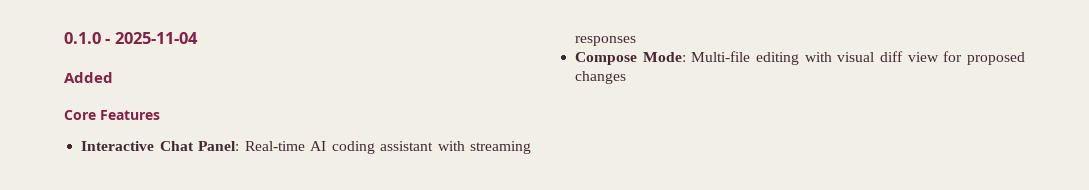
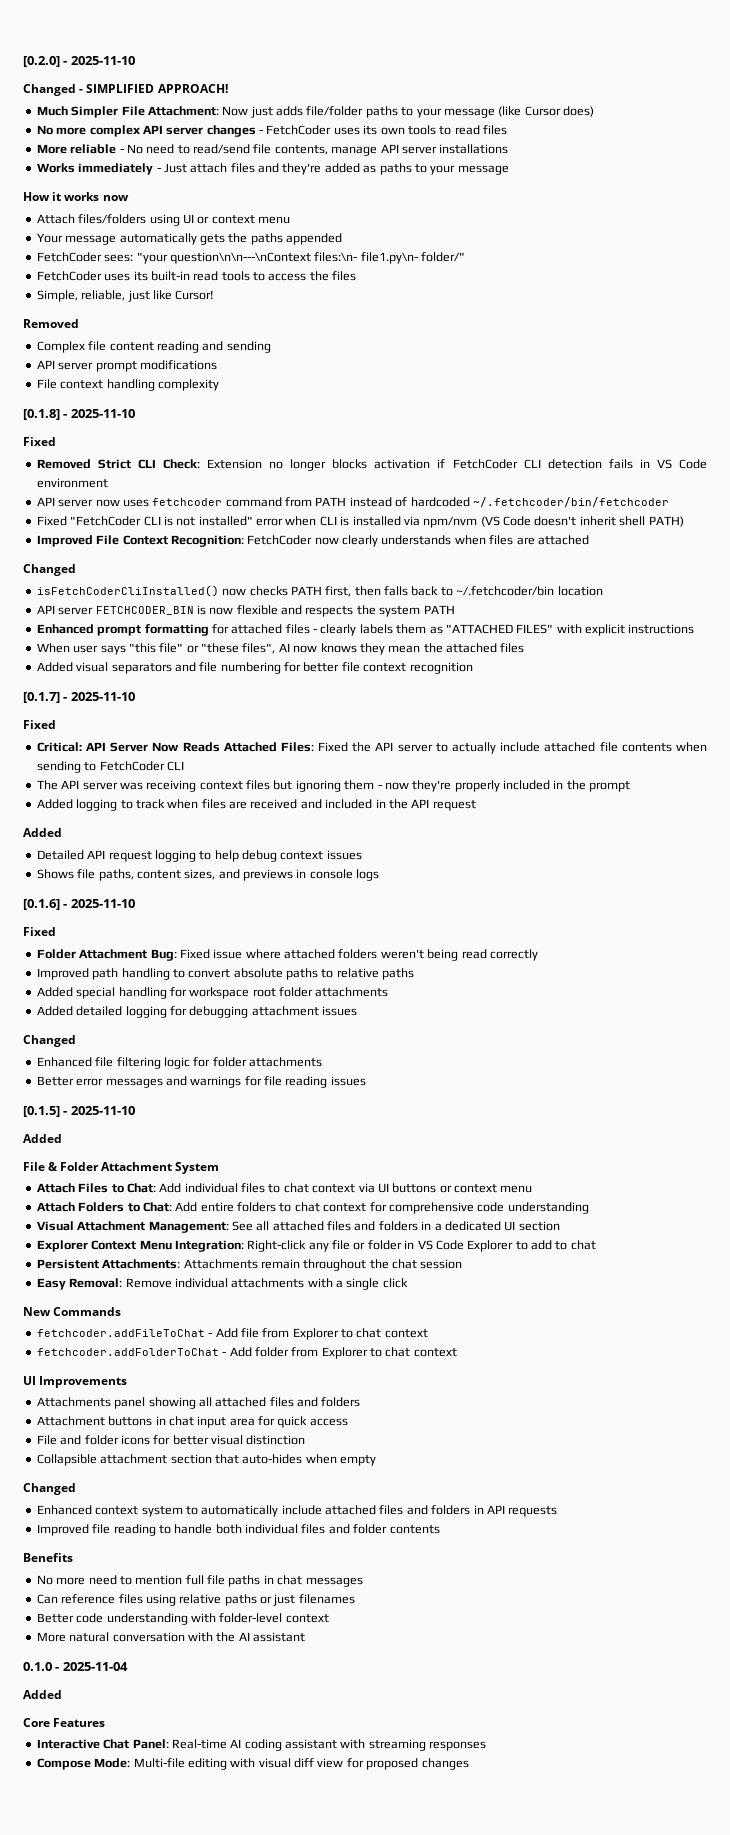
(64, 38) none -> [23,56,135,67] [23,84,228,96] [36,106,594,118] [36,125,507,137] [36,144,509,156] [36,163,509,175] [23,192,129,201] [36,214,290,226] [36,233,342,245] [36,252,465,264] [36,271,357,281] [36,290,215,302] [23,319,79,328] [36,341,271,353] [36,360,217,372] [36,379,219,391] [23,409,135,420] [23,437,56,446] [36,459,707,471] [36,478,108,488] [36,497,669,507] [36,516,684,528] [36,535,589,547] [23,564,76,576] [36,585,603,597] [36,605,455,617] [36,624,695,636] [36,643,525,655] [36,662,473,674] [23,692,135,703] [23,720,56,729] [36,742,708,754] [36,761,184,773] [36,780,631,792] [36,799,476,811] [23,828,62,837] [36,850,362,862] [36,869,380,881] [23,899,135,910] [23,927,56,936] [36,949,538,961] [36,968,415,980] [36,987,389,999] [36,1006,357,1018] [23,1035,76,1047] [36,1057,322,1069] [36,1076,366,1088] [23,1106,135,1117] [23,1134,62,1143] [23,1162,220,1174] [36,1183,533,1193] [36,1202,589,1214] [36,1221,560,1233] [36,1240,596,1252] [36,1259,463,1271] [36,1278,408,1290] [23,1307,122,1316] [36,1328,428,1340] [36,1347,457,1359] [23,1376,128,1388] [36,1397,361,1409] [36,1416,348,1428] [36,1435,306,1445] [36,1454,376,1466] [23,1483,76,1495] [36,1505,558,1517] [36,1524,440,1536] [23,1553,73,1562] [36,1575,363,1587] [36,1594,355,1606] [36,1613,329,1625] [36,1632,305,1642] [0.2.0] - 2025-11-10 // Changed - SIMPLIFIED APPROACH! // Much Simpler File Attachment: Now just adds file/folder paths to your message (like Cursor does) // No more complex API server changes - FetchCoder uses its own tools to read files // More reliable - No need to read/send file contents, manage API server installations // Works immediately - Just attach files and they're added as paths to your message // How it works now // Attach files/folders using UI or context menu // Your message automatically gets the paths appended // FetchCoder sees: "your question\n\n---\nContext files:\n- file1.py\n- folder/" // FetchCoder uses its built-in read tools to access the files // Simple, reliable, just like Cursor! // Removed // Complex file content reading and sending // API server prompt modifications // File context handling complexity // [0.1.8] - 2025-11-10 // Fixed // Removed Strict CLI Check: Extension no longer blocks activation if FetchCoder CLI detection fails in VS Code environment // API server now uses fetchcoder command from PATH instead of hardcoded ~/.fetchcoder/bin/fetchcoder // Fixed "FetchCoder CLI is not installed" error when CLI is installed via npm/nvm (VS Code doesn't inherit shell PATH) // Improved File Context Recognition: FetchCoder now clearly understands when files are attached // Changed // isFetchCoderCliInstalled() now checks PATH first, then falls back to ~/.fetchcoder/bin location // API server FETCHCODER_BIN is now flexible and respects the system PATH // Enhanced prompt formatting for attached files - clearly labels them as "ATTACHED FILES" with explicit instructions // When user says "this file" or "these files", AI now knows they mean the attached files // Added visual separators and file numbering for better file context recognition // [0.1.7] - 2025-11-10 // Fixed // Critical: API Server Now Reads Attached Files: Fixed the API server to actually include attached file contents when sending to FetchCoder CLI // The API server was receiving context files but ignoring them - now they're properly included in the prompt // Added logging to track when files are received and included in the API request // Added // Detailed API request logging to help debug context issues // Shows file paths, content sizes, and previews in console logs // [0.1.6] - 2025-11-10 // Fixed // Folder Attachment Bug: Fixed issue where attached folders weren't being read correctly // Improved path handling to convert absolute paths to relative paths // Added special handling for workspace root folder attachments // Added detailed logging for debugging attachment issues // Changed // Enhanced file filtering logic for folder attachments // Better error messages and warnings for file reading issues // [0.1.5] - 2025-11-10 // Added // File & Folder Attachment System // Attach Files to Chat: Add individual files to chat context via UI buttons or context menu // Attach Folders to Chat: Add entire folders to chat context for comprehensive code understanding // Visual Attachment Management: See all attached files and folders in a dedicated UI section // Explorer Context Menu Integration: Right-click any file or folder in VS Code Explorer to add to chat // Persistent Attachments: Attachments remain throughout the chat session // Easy Removal: Remove individual attachments with a single click // New Commands // fetchcoder.addFileToChat - Add file from Explorer to chat context // fetchcoder.addFolderToChat - Add folder from Explorer to chat context // UI Improvements // Attachments panel showing all attached files and folders // Attachment buttons in chat input area for quick access // File and folder icons for better visual distinction // Collapsible attachment section that auto-hides when empty // Changed // Enhanced context system to automatically include attached files and folders in API requests // Improved file reading to handle both individual files and folder contents // Benefits // No more need to mention full file paths in chat messages // Can reference files using relative paths or just filenames // Better code understanding with folder-level context // More natural conversation with the AI assistant //

